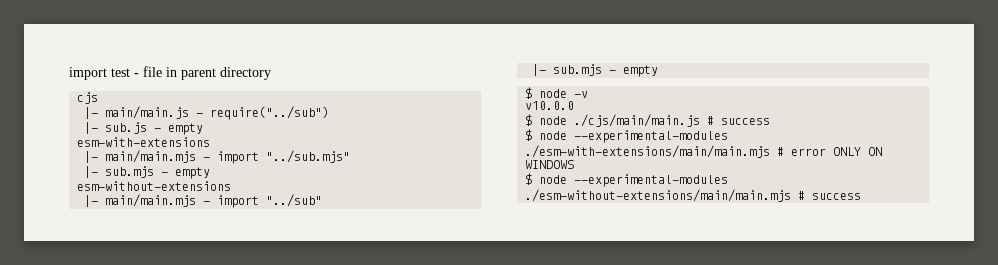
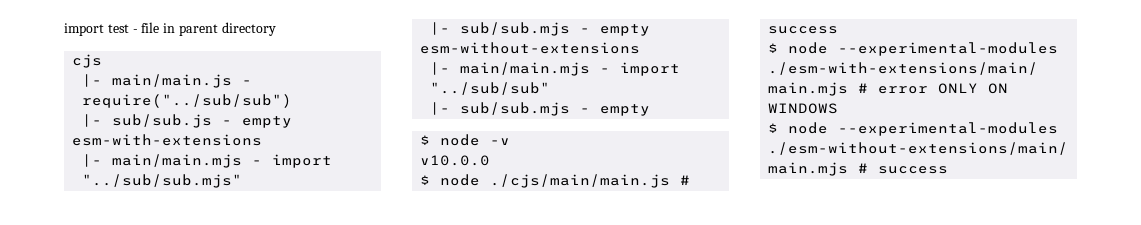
[210,106,330,120] [84,122,148,134] require("../sub") // |- sub.js -> [82,94,293,108] [82,114,213,128] require("../sub/sub") // |- sub/sub.js
[266,150,351,163] [84,166,155,178] "../sub.mjs" // |- sub.mjs -> [82,174,243,188] [430,22,571,36] "../sub/sub.mjs" // |- sub/sub.mjs
[266,194,323,207] [532,64,603,76] "../sub" // |- sub.mjs -> [430,82,551,95] [430,102,571,116] "../sub/sub" // |- sub/sub.mjs

